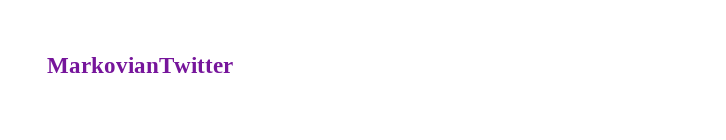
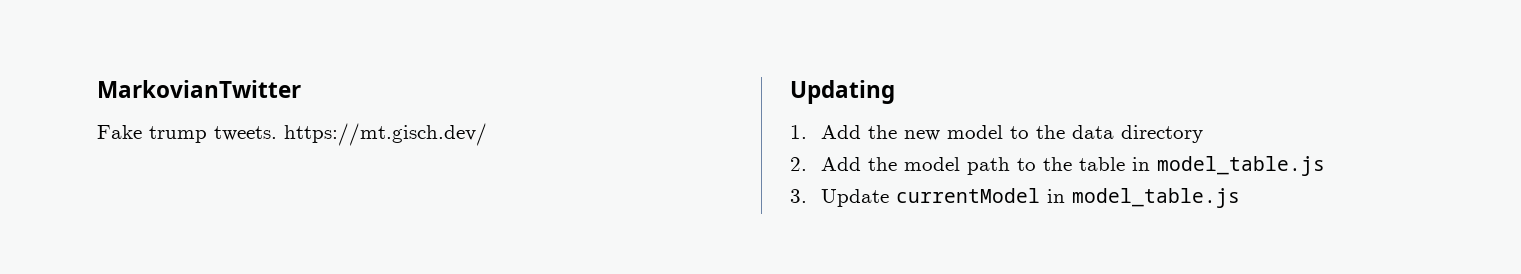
(233, 65) none -> [97,123,487,146] [790,80,895,104] [790,125,1204,143] [790,156,1326,176] [790,188,1241,208] // Fake trump tweets. https://mt.gisch.dev/ // Updating // 1. Add the new model to the data directory // 2. Add the model path to the table in model_table.js // 3. Update currentModel in model_table.js

